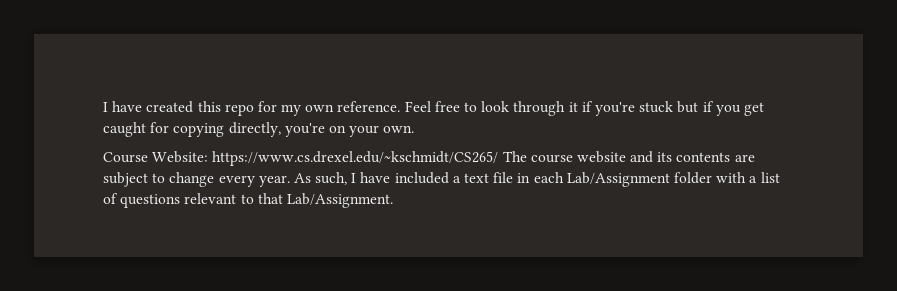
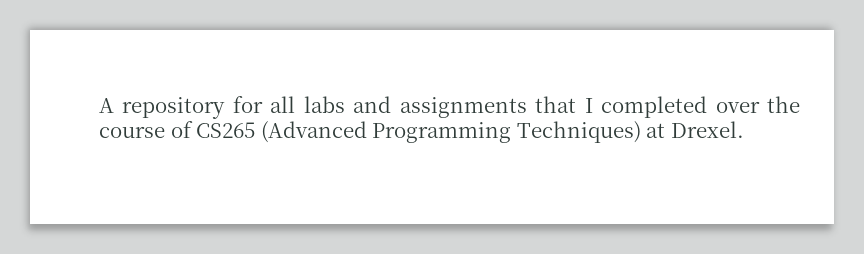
[103,101,764,116] [103,122,415,137] [103,151,755,166] [103,172,780,187] [103,193,393,208] I have created this repo for my own reference. Feel free to look through it if you're stuck but if you get caught for copying directly, you're on your own. // Course Website: https://www.cs.drexel.edu/~kschmidt/CS265/ The course website and its contents are subject to change every year. As such, I have included a text file in each Lab/Assignment folder with a list of questions relevant to that Lab/Assignment. -> [99,96,800,119] [99,121,744,143] A repository for all labs and assignments that I completed over the course of CS265 (Advanced Programming Techniques) at Drexel.

